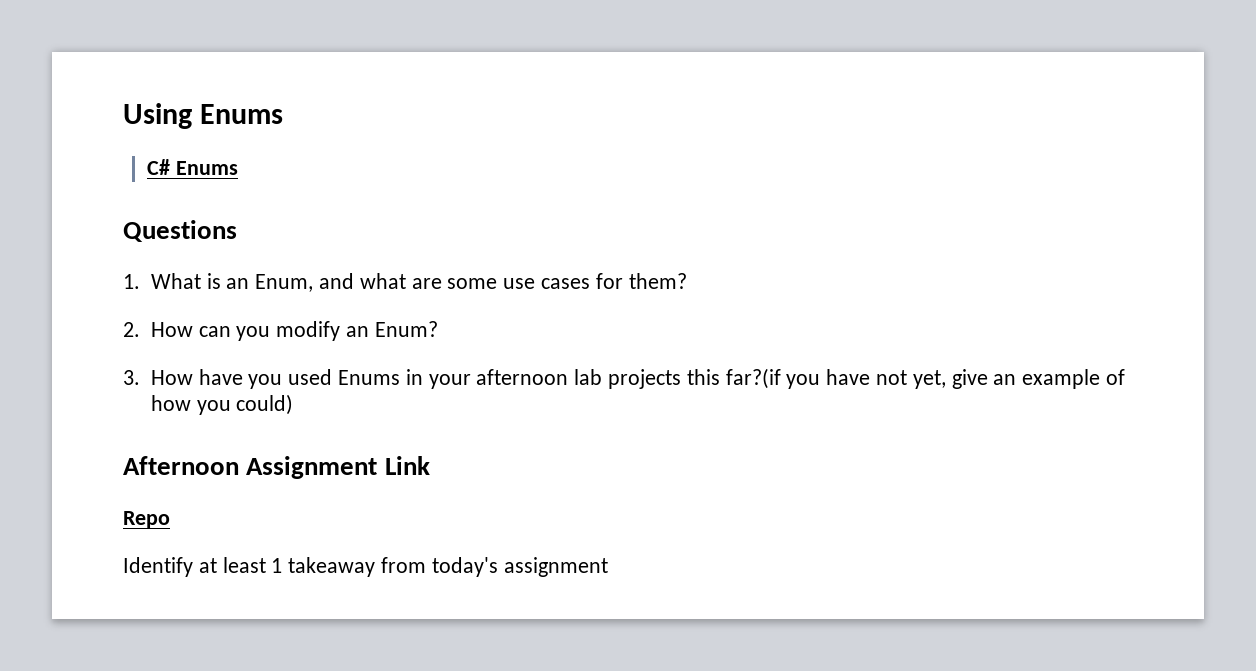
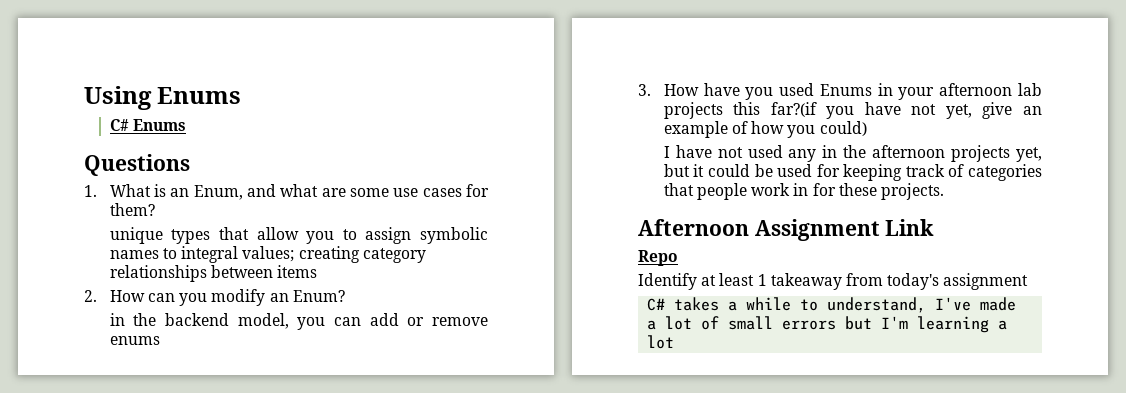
(687, 281) none -> [109,227,488,244] [109,246,426,263] [109,265,318,282] // unique types that allow you to assign symbolic names to integral values; creating category relationships between items
(438, 329) none -> [109,313,488,330] [109,336,160,345] // in the backend model, you can add or remove enums
(294, 404) none -> [663,145,1042,162] [663,164,1042,181] [663,183,944,200] // I have not used any in the afternoon projects yet, but it could be used for keeping track of categories that people work in for these projects.
(608, 567) none -> [647,297,1017,313] [647,316,1008,333] [647,335,675,349] // C# takes a while to understand, I've made a lot of small errors but I'm learning a lot

